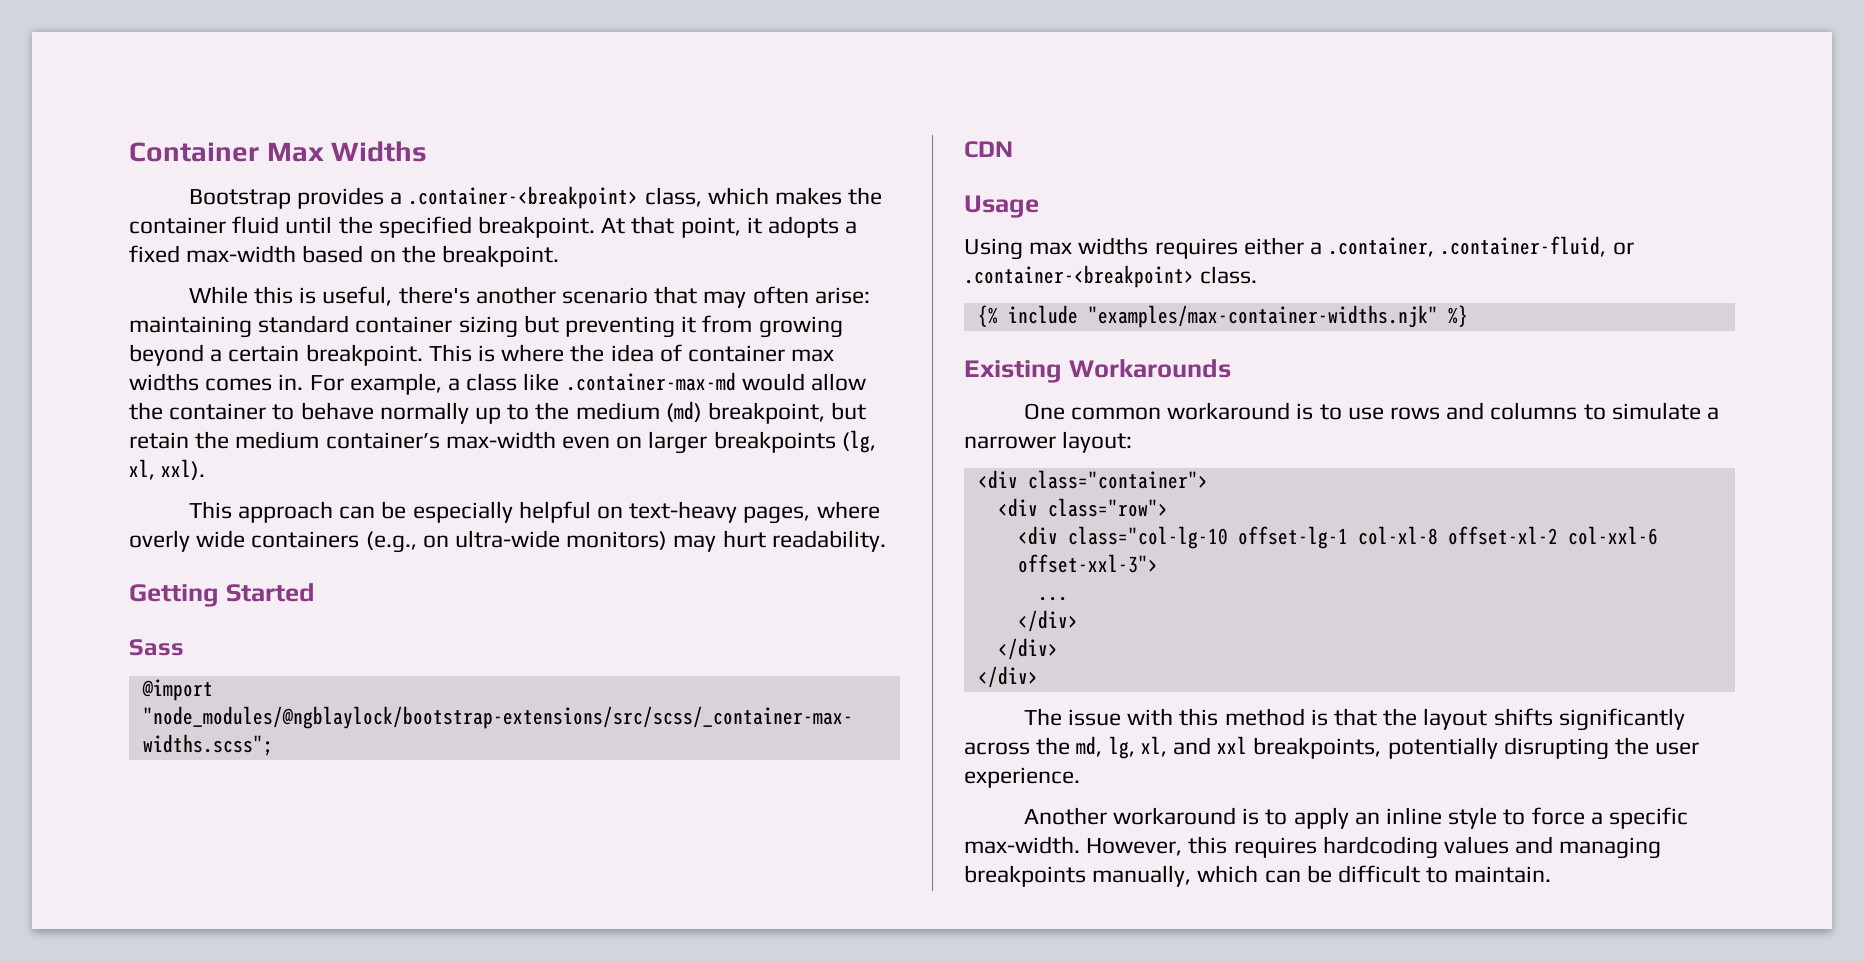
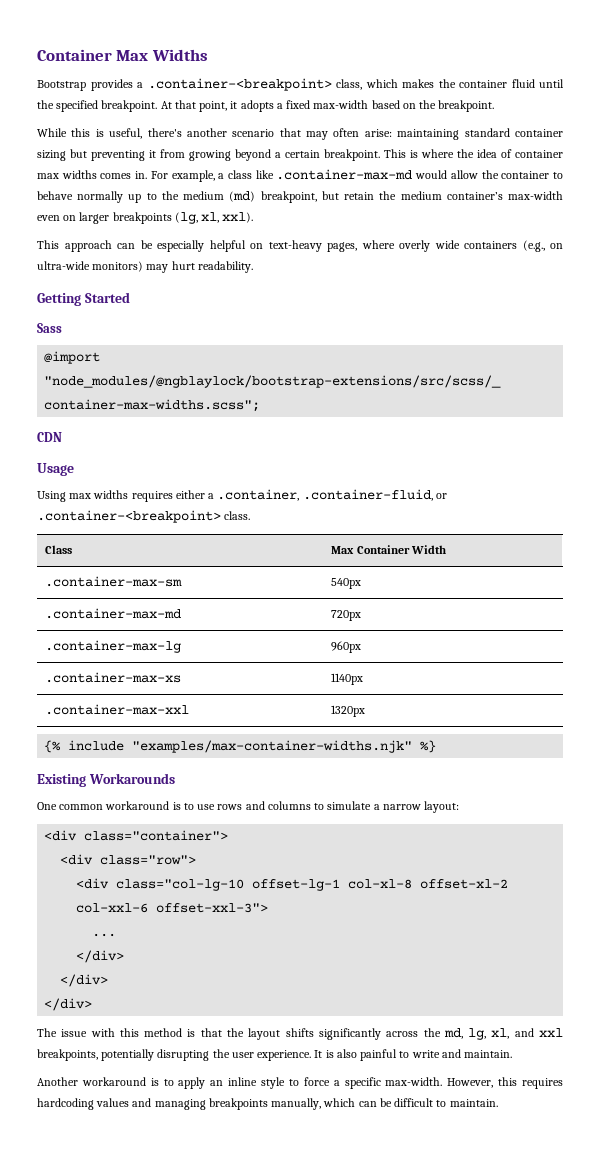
(1258, 275) none -> [45,545,73,554] [331,545,446,554] [45,576,183,587] [331,578,362,589] [45,608,182,619] [331,610,362,621] [45,640,182,653] [331,641,362,653] [45,672,182,683] [331,673,364,685] [45,704,190,715] [331,705,366,717] // Class | Max Container Width // .container-max-sm | 540px // .container-max-md | 720px // .container-max-lg | 960px // .container-max-xs | 1140px // .container-max-xxl | 1320px
[964,436,1056,449] narrower -> [382,804,421,810] narrow
(1080, 777) none -> [314,1049,513,1061] It is also painful to write and maintain.

